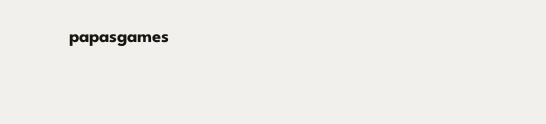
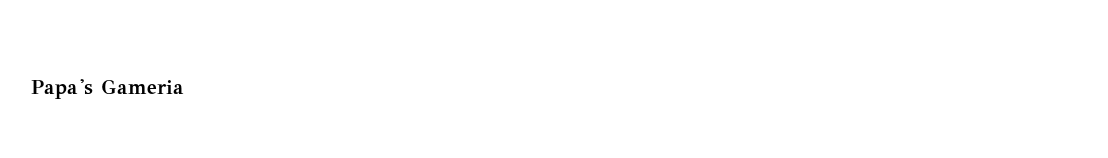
[69,34,169,47] papasgames -> [31,79,184,99] Papa's Gameria

